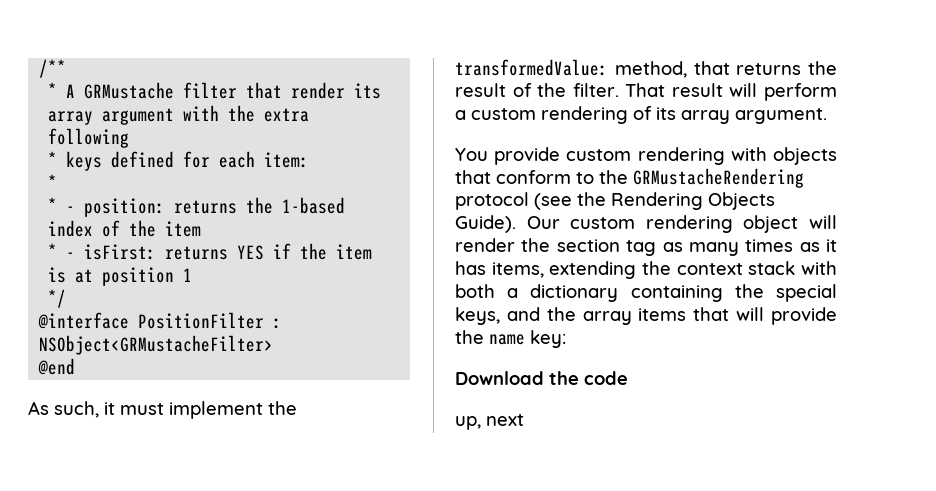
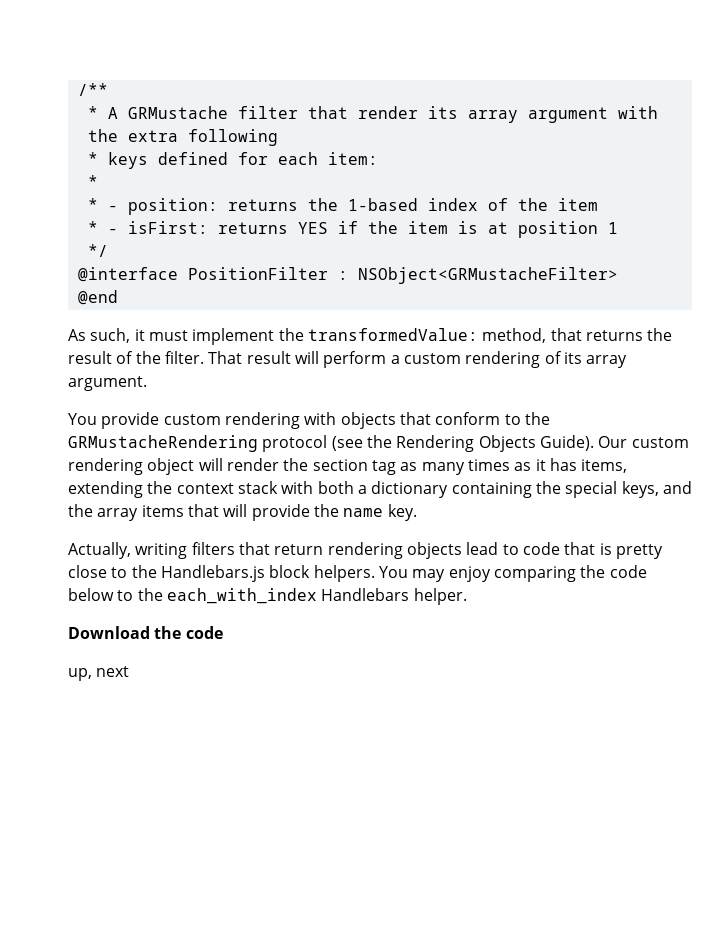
[530,330,566,348] key: -> [387,504,417,521] [68,542,663,559] [68,565,647,582] [68,588,467,605] key. // Actually, writing filters that return rendering objects lead to code that is pretty close to the Handlebars.js block helpers. You may enjoy comparing the code below to the each_with_index Handlebars helper.

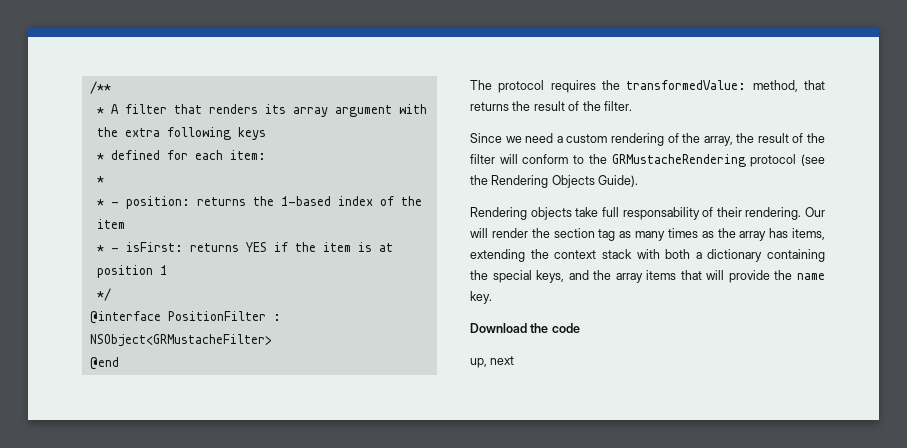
[127,106,228,119] GRMustache -> (119, 109) none
[357,106,418,119] render -> [208,104,258,114] renders
[87,152,148,169] // * keys -> [237,127,266,140] [96,153,104,160] keys // *
[68,328,275,345] As such, it must implement -> [470,80,596,93] The protocol requires
[208,351,628,368] [68,376,147,391] [68,412,431,429] That result will perform a custom rendering of its array argument. // You provide custom rendering with objects that -> [470,133,825,146] [470,154,518,164] // Since we need a custom rendering of the array, the result of the filter will
[598,436,689,448] [68,458,195,475] Our custom rendering object -> [470,207,825,220] // Rendering objects take full responsability of their rendering. Our
[535,459,546,471] it -> [717,228,767,241] the array
[68,542,663,559] [68,565,647,582] [68,588,467,605] // Actually, writing filters that return rendering objects lead to code that is pretty close to the Handlebars.js block helpers. You may enjoy comparing the code below to the each_with_index Handlebars helper. -> (492, 297) none

